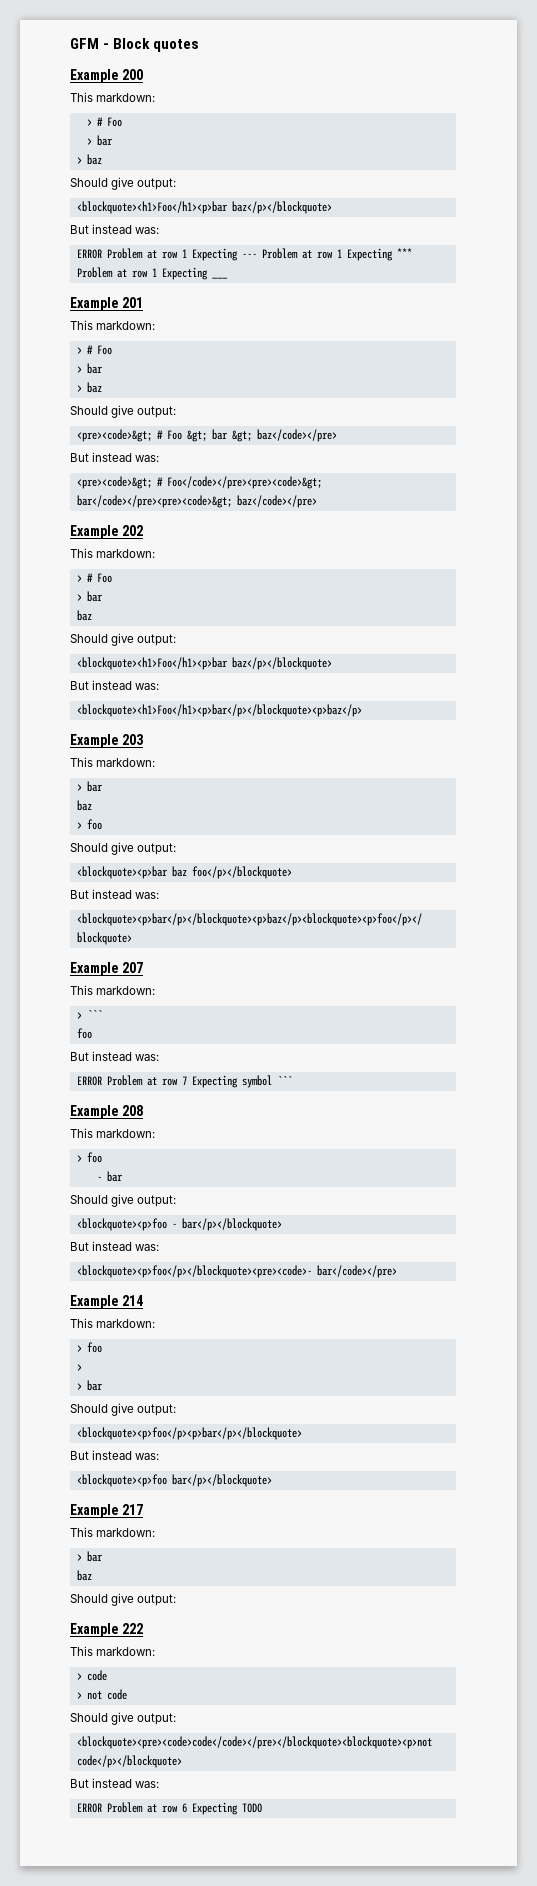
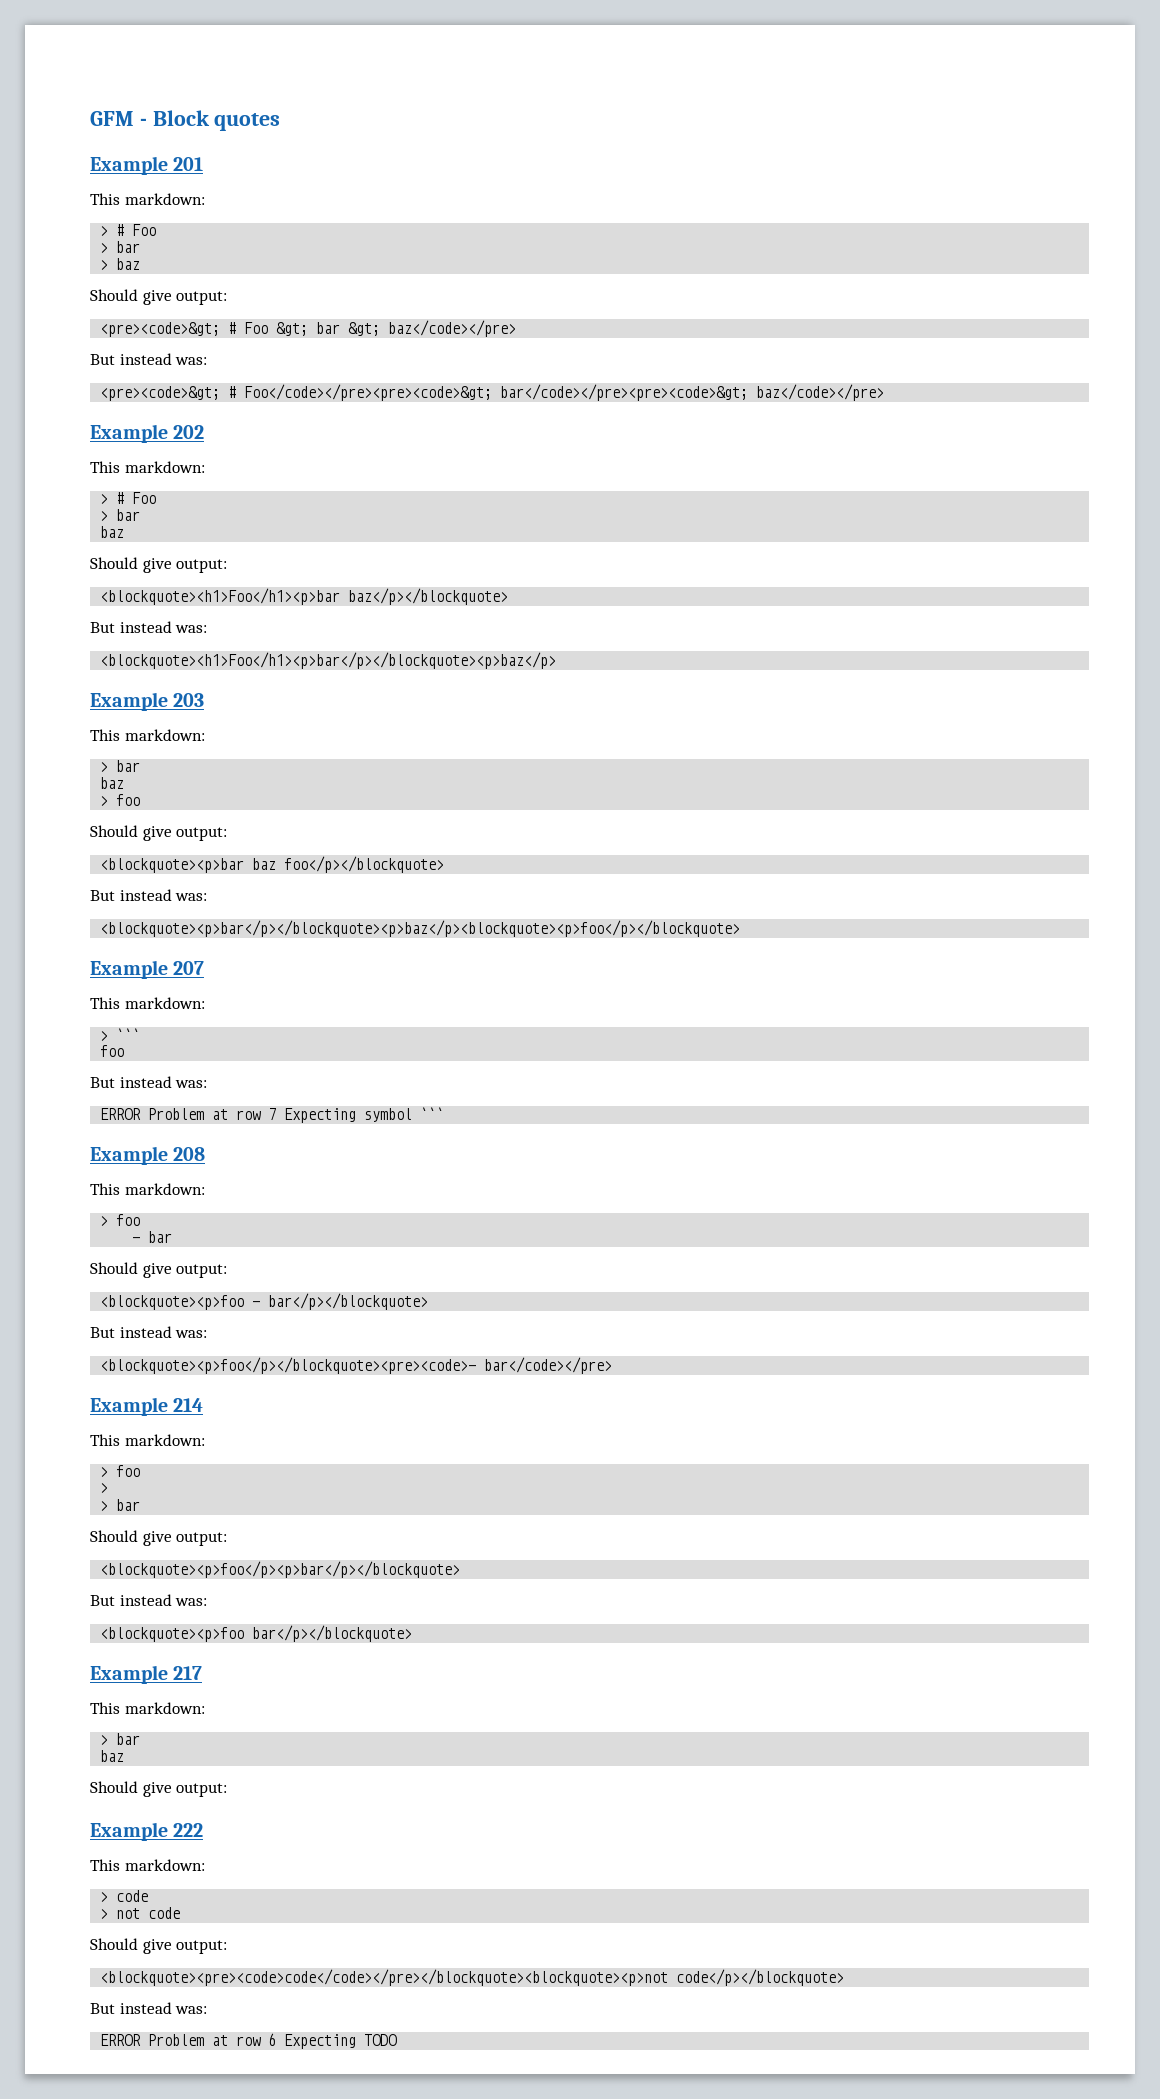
[70,69,143,83] [70,92,156,102] [86,117,122,127] [86,135,113,146] [76,154,102,165] [70,177,177,190] [76,201,332,214] [70,224,160,234] [76,248,412,261] [76,267,227,280] // Example 200 // This markdown: // > # Foo // > bar // > baz // Should give output: // <blockquote><h1>Foo</h1><p>bar baz</p></blockquote> // But instead was: // ERROR Problem at row 1 Expecting --- Problem at row 1 Expecting *** Problem at row 1 Expecting ___ -> (281, 122) none

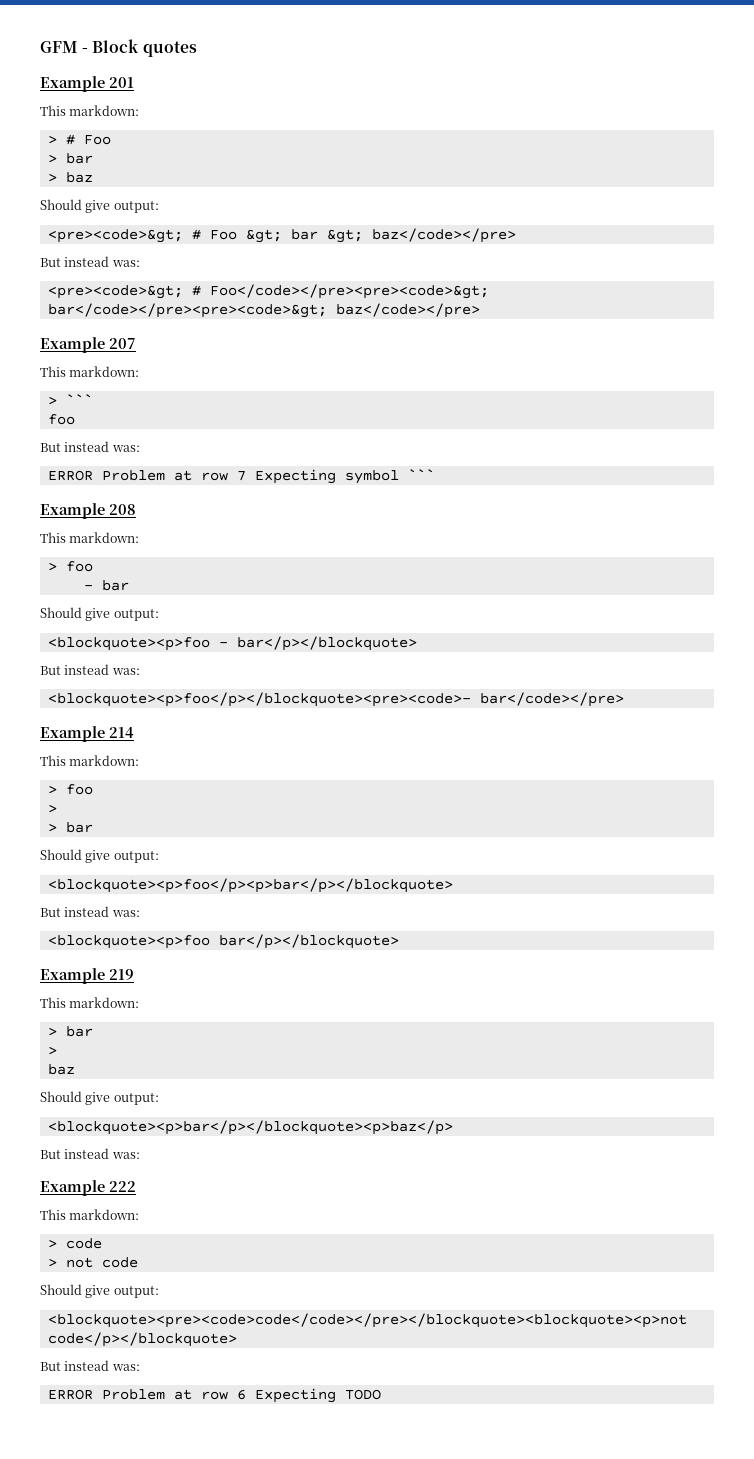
[90,424,205,443] [90,461,205,473] [100,492,157,504] [100,509,141,521] [100,526,125,538] [90,557,228,573] [100,588,509,605] [90,621,208,633] [100,652,557,669] [90,692,205,711] [90,729,205,741] [100,760,141,772] [100,777,125,789] [100,794,141,806] [90,825,228,841] [100,856,445,873] [90,889,208,901] [100,920,741,937] // Example 202 // This markdown: // > # Foo // > bar // baz // Should give output: // <blockquote><h1>Foo</h1><p>bar baz</p></blockquote> // But instead was: // <blockquote><h1>Foo</h1><p>bar</p></blockquote><p>baz</p> // Example 203 // This markdown: // > bar // baz // > foo // Should give output: // <blockquote><p>bar baz foo</p></blockquote> // But instead was: // <blockquote><p>bar</p></blockquote><p>baz</p><blockquote><p>foo</p></blockquote> -> (480, 310) none
[173,1666,203,1680] [90,1702,205,1714] [100,1733,141,1745] [100,1750,125,1762] [90,1781,228,1797] 217 // This markdown: // > bar // baz // Should give output: -> [109,969,134,980] [40,997,140,1008] [47,1026,93,1037] [47,1047,57,1055] [47,1064,75,1075] [40,1091,159,1105] [47,1120,453,1135] [40,1148,140,1159] 219 // This markdown: // > bar // > // baz // Should give output: // <blockquote><p>bar</p></blockquote><p>baz</p> // But instead was:

